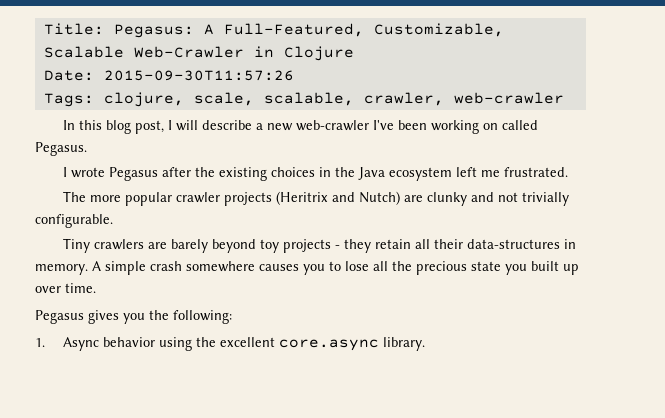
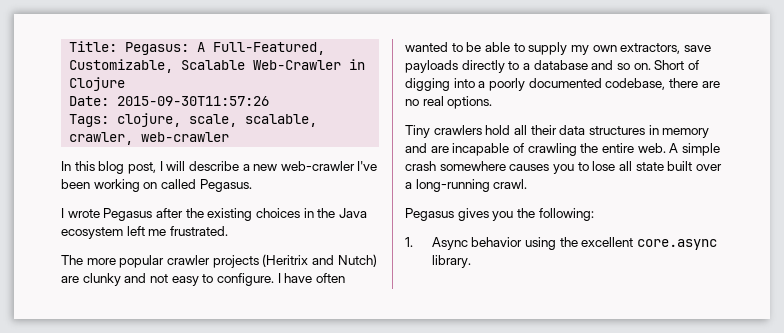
[521,192,569,206] [35,214,113,228] [62,238,576,253] [35,264,88,275] trivially configurable. // Tiny crawlers are barely beyond toy projects - they retain all their data-structures in memory. -> [171,273,345,286] [405,42,711,55] [405,60,699,73] [405,78,720,91] [405,96,493,109] [405,125,710,138] [405,143,666,156] easy to configure. I have often wanted to be able to supply my own extractors, save payloads directly to a database and so on. Short of digging into a poorly documented codebase, there are no real options. // Tiny crawlers hold all their data structures in memory and are incapable of crawling the entire web.
[392,261,579,275] [35,283,96,293] the precious state you built up over time. -> [635,161,722,171] [405,179,528,192] state built over a long-running crawl.

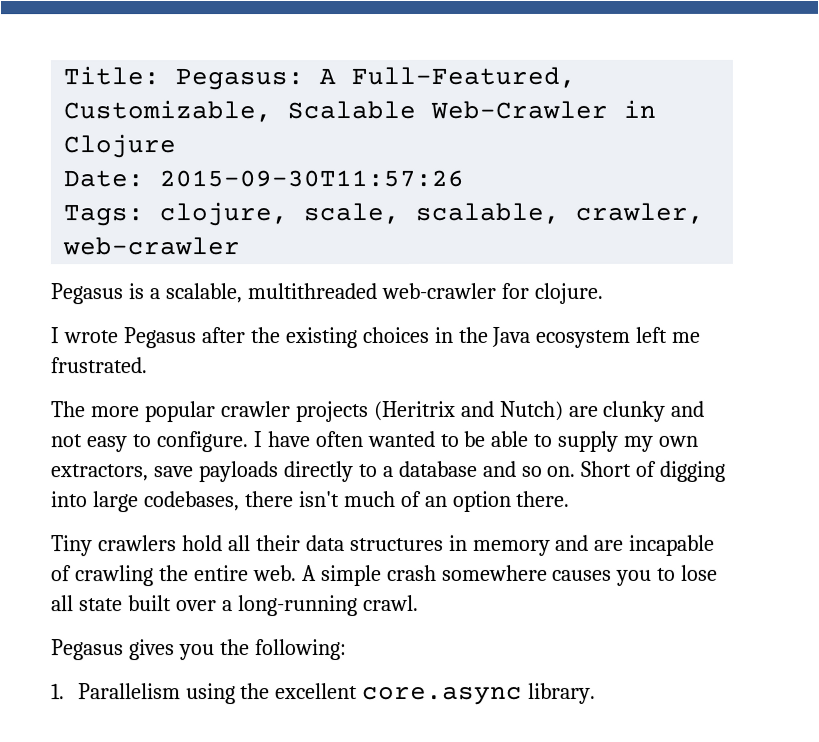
[61,161,378,174] [61,179,252,192] In this blog post, I will describe a new web-crawler I've been working on called Pegasus. -> [50,282,603,305] Pegasus is a scalable, multithreaded web-crawler for clojure.
[478,78,720,91] [405,96,493,109] a poorly documented codebase, there are no real options. -> [92,490,571,513] large codebases, there isn't much of an option there.
[431,237,523,250] Async behavior -> [77,683,181,700] Parallelism

